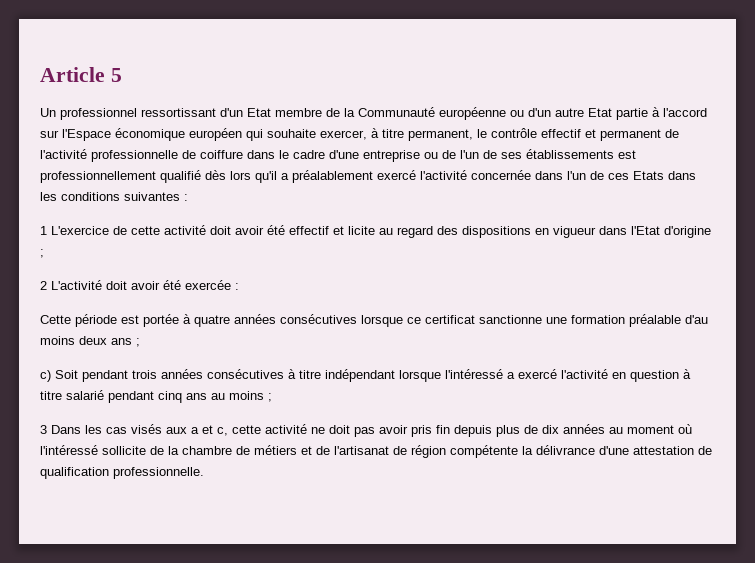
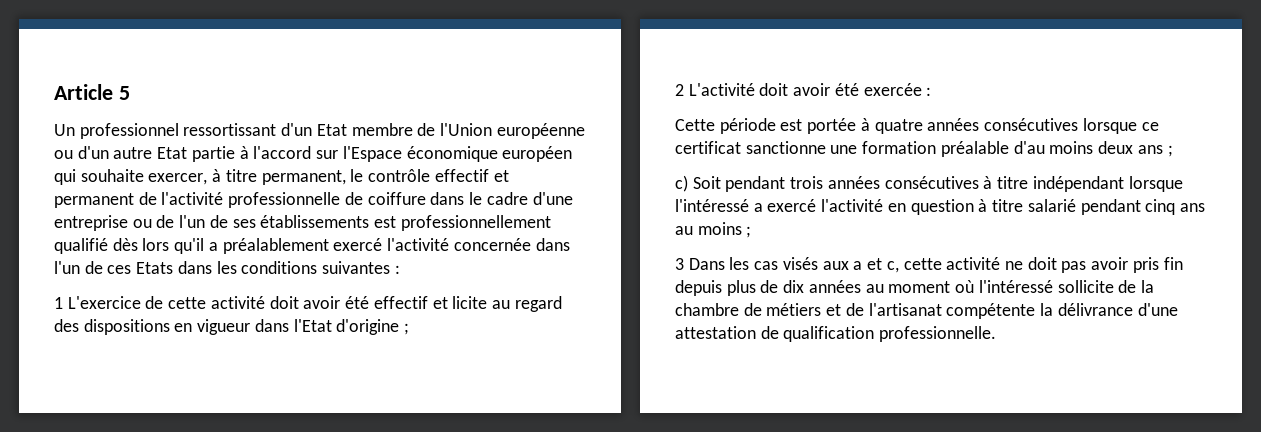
[344,107,435,117] la Communauté -> [440,123,493,136] l'Union
[393,445,446,458] de région -> (942, 309) none

